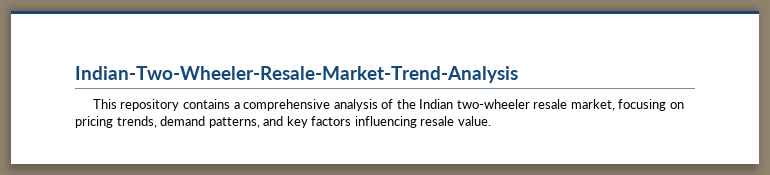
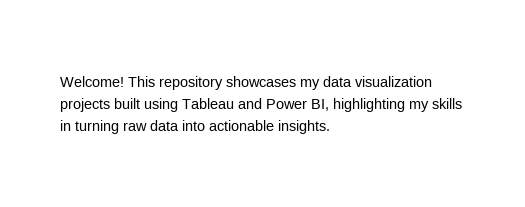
[75,66,518,83] Indian-Two-Wheeler-Resale-Market-Trend-Analysis // -> [60,76,124,87] Welcome!
[182,99,684,111] [75,116,491,128] contains a comprehensive analysis of the Indian two-wheeler resale market, focusing on pricing trends, demand patterns, and key factors influencing resale value. -> [226,76,432,90] [60,98,462,112] [60,120,330,134] showcases my data visualization projects built using Tableau and Power BI, highlighting my skills in turning raw data into actionable insights.

